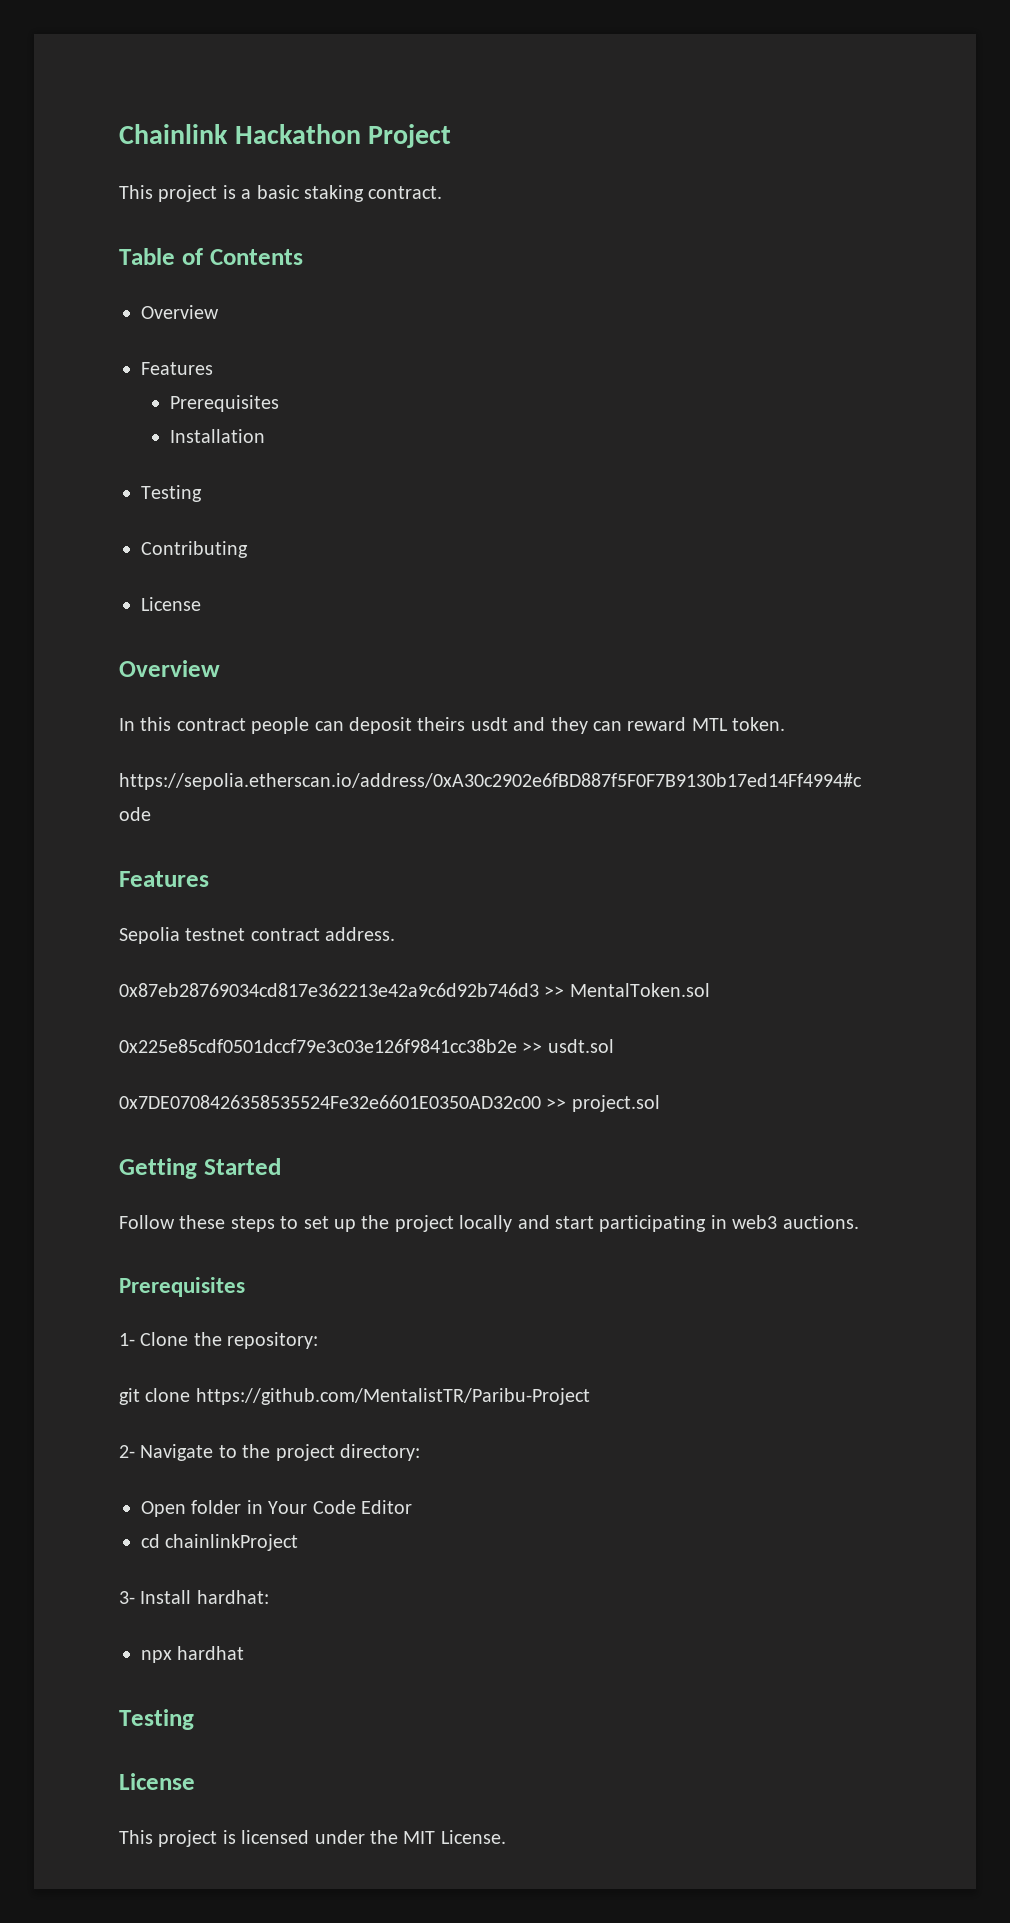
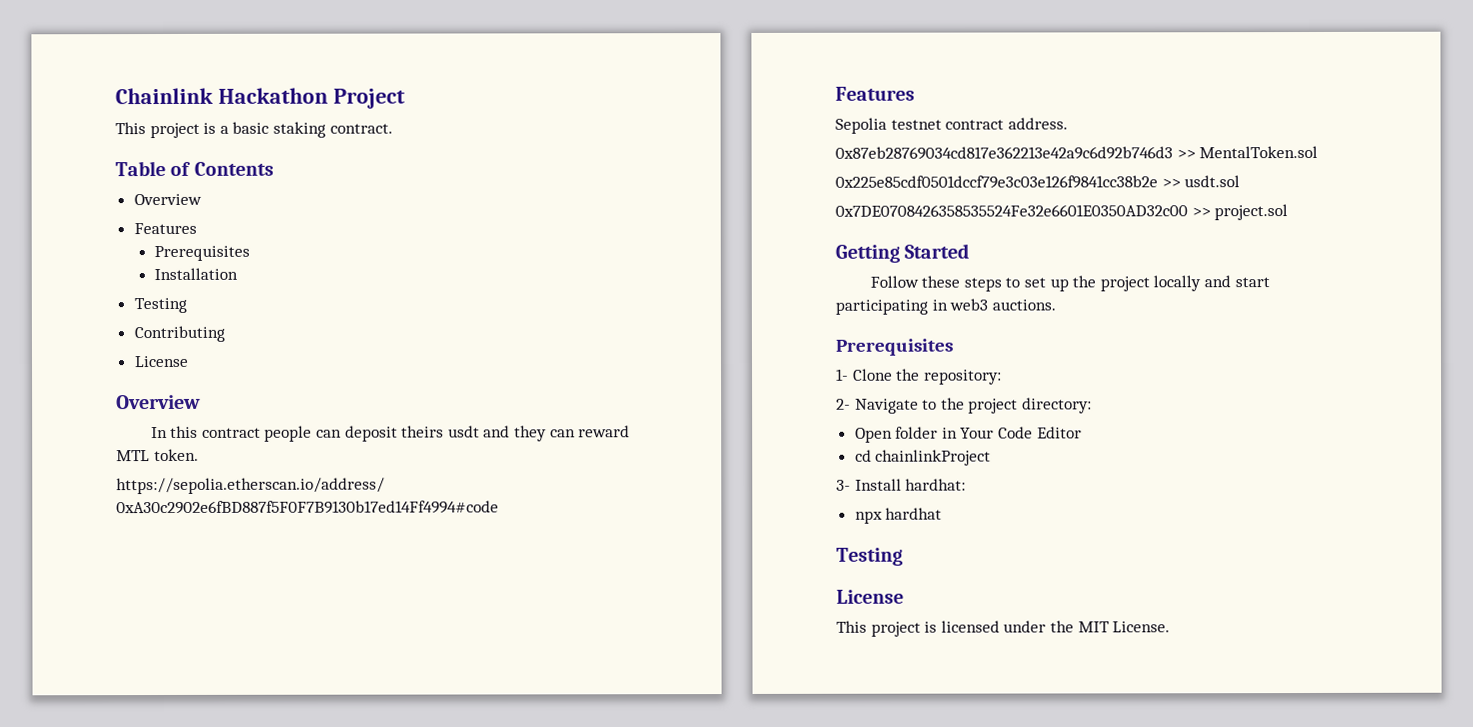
[119,1388,590,1405] // git clone https://github.com/MentalistTR/Paribu-Project -> (1002, 377) none

